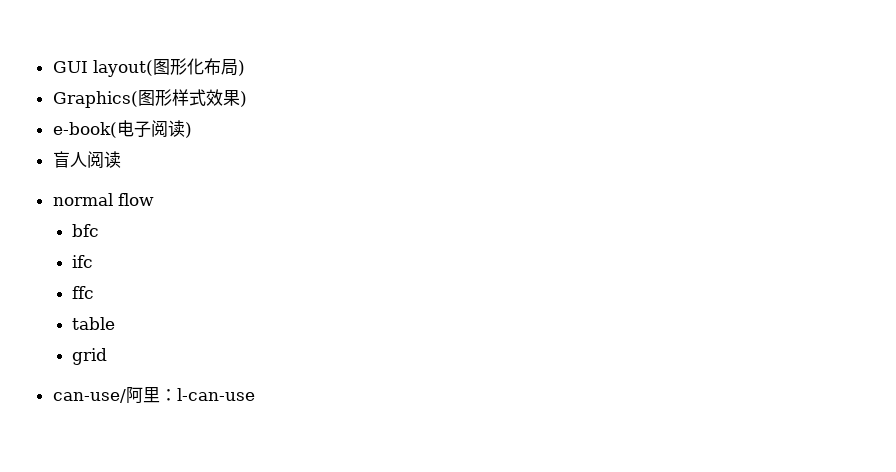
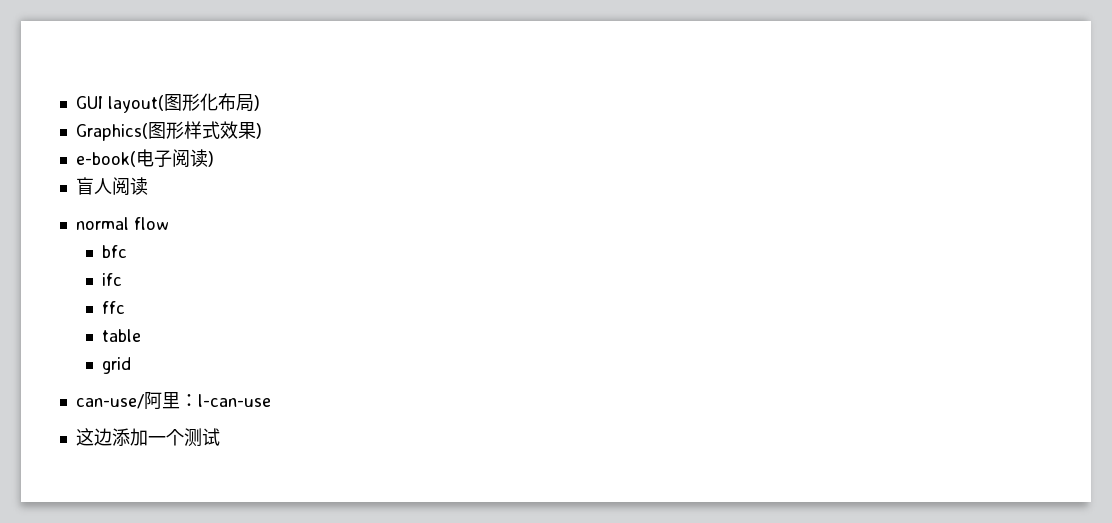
(255, 394) none -> [75,428,220,447] // 这边添加一个测试

